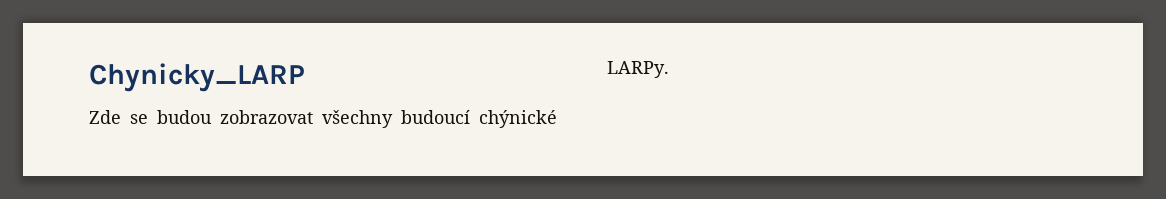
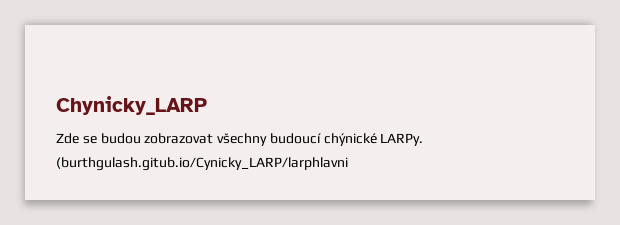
(669, 69) none -> [56,157,348,171] (burthgulash.gitub.io/Cynicky_LARP/larphlavni

